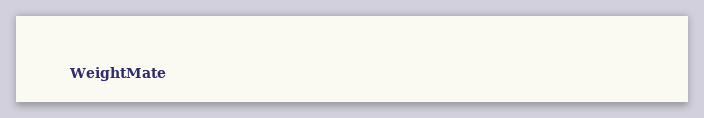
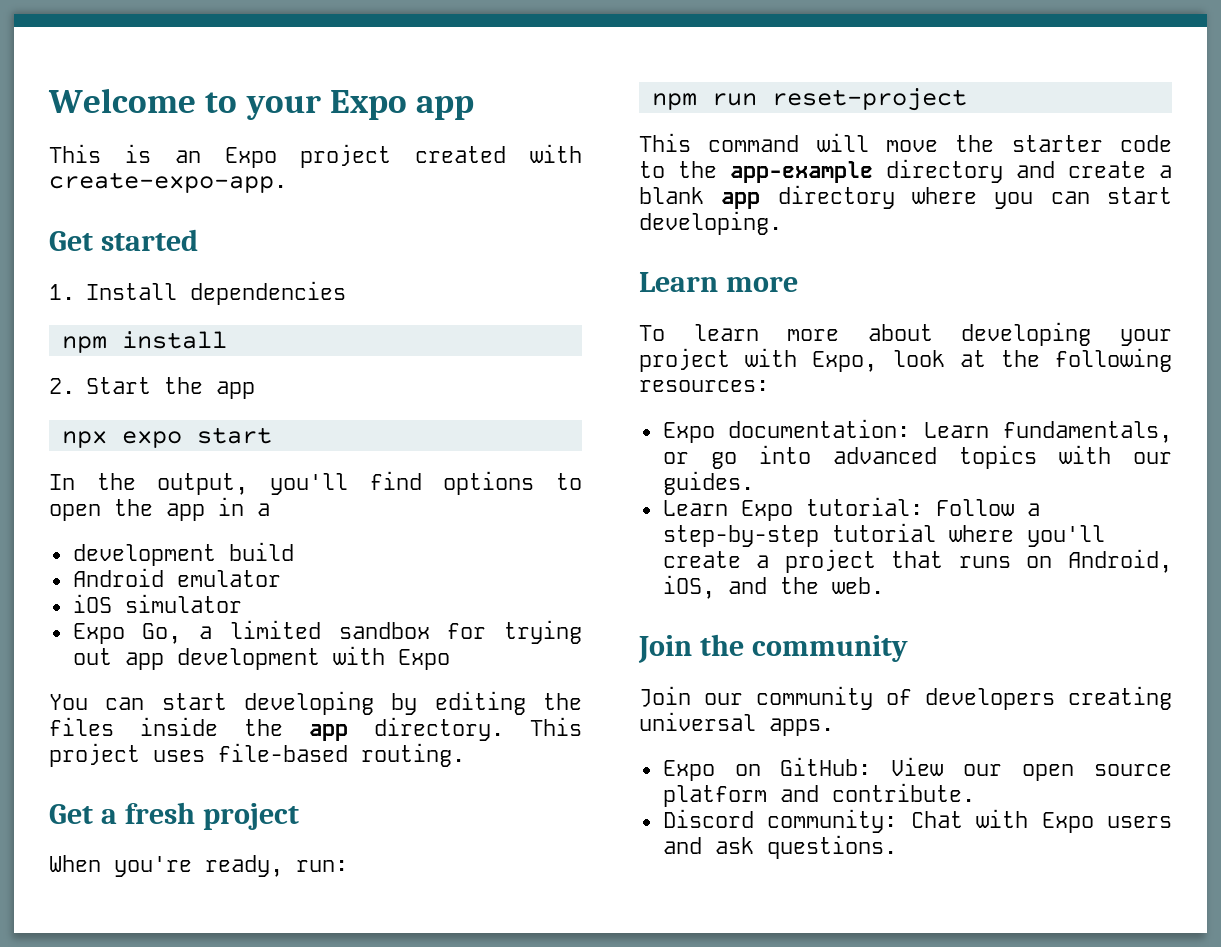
[69,67,166,81] WeightMate -> [48,88,475,120] [49,144,582,168] [49,172,287,193] [49,229,199,251] [49,281,346,305] [61,331,227,353] [49,377,255,399] [61,427,272,448] [49,471,582,495] [49,497,270,521] [72,542,294,566] [72,568,281,587] [72,594,242,613] [72,620,582,644] [72,646,450,670] [49,691,582,715] [49,717,582,741] [49,743,465,767] [49,802,300,830] [49,855,348,877] [651,88,967,111] [639,133,1172,152] [639,159,1172,183] [639,185,1172,209] [639,211,782,235] [639,272,799,292] [639,322,1172,346] [639,348,1172,372] [639,380,769,392] [662,419,1172,443] [662,445,1172,469] [662,471,754,495] [662,497,1040,521] [662,523,1105,547] [662,549,1172,573] [662,575,884,599] [638,634,909,663] [639,686,1172,710] [639,712,834,736] [662,757,1172,781] [662,783,975,807] [662,809,1172,833] [662,835,897,859] Welcome to your Expo app // This is an Expo project created with create-expo-app. // Get started // 1. Install dependencies // npm install // 2. Start the app // npx expo start // In the output, you'll find options to open the app in a // development build // Android emulator // iOS simulator // Expo Go, a limited sandbox for trying out app development with Expo // You can start developing by editing the files inside the app directory. This project uses file-based routing. // Get a fresh project // When you're ready, run: // npm run reset-project // This command will move the starter code to the app-example directory and create a blank app directory where you can start developing. // Learn more // To learn more about developing your project with Expo, look at the following resources: // Expo documentation: Learn fundamentals, or go into advanced topics with our guides. // Learn Expo tutorial: Follow a step-by-step tutorial where you'll create a project that runs on Android, iOS, and the web. // Join the community // Join our community of developers creating universal apps. // Expo on GitHub: View our open source platform and contribute. // Discord community: Chat with Expo users and ask questions.

